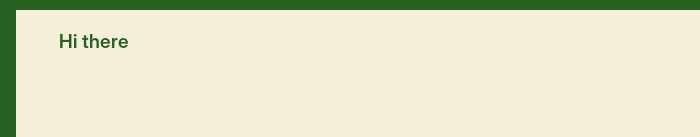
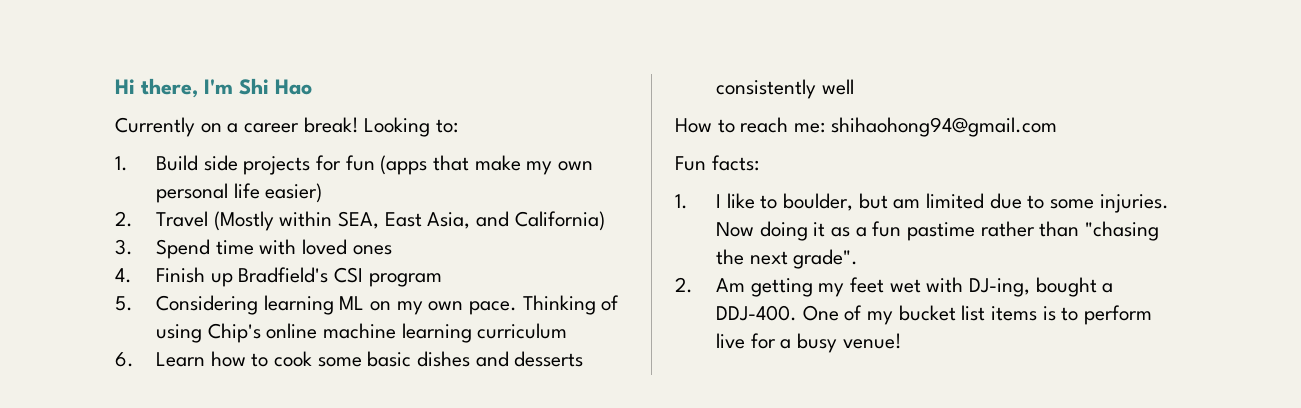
[82,34,130,48] there -> [141,78,312,98] [115,117,459,137] [115,155,594,175] [156,183,323,203] [115,211,605,231] [115,239,392,259] [115,267,442,287] [115,295,620,315] [156,323,568,343] [115,351,584,367] [716,79,854,99] [675,117,1057,137] [675,155,759,171] [675,193,1169,213] [716,221,1160,241] [716,249,859,269] [675,277,1114,297] [716,305,1153,325] [716,333,902,353] there, I'm Shi Hao // Currently on a career break! Looking to: // 1. Build side projects for fun (apps that make my own personal life easier) // 2. Travel (Mostly within SEA, East Asia, and California) // 3. Spend time with loved ones // 4. Finish up Bradfield's CSI program // 5. Considering learning ML on my own pace. Thinking of using Chip's online machine learning curriculum // 6. Learn how to cook some basic dishes and desserts consistently well // How to reach me: shihaohong94@gmail.com // Fun facts: // 1. I like to boulder, but am limited due to some injuries. Now doing it as a fun pastime rather than "chasing the next grade". // 2. Am getting my feet wet with DJ-ing, bought a DDJ-400. One of my bucket list items is to perform live for a busy venue!

